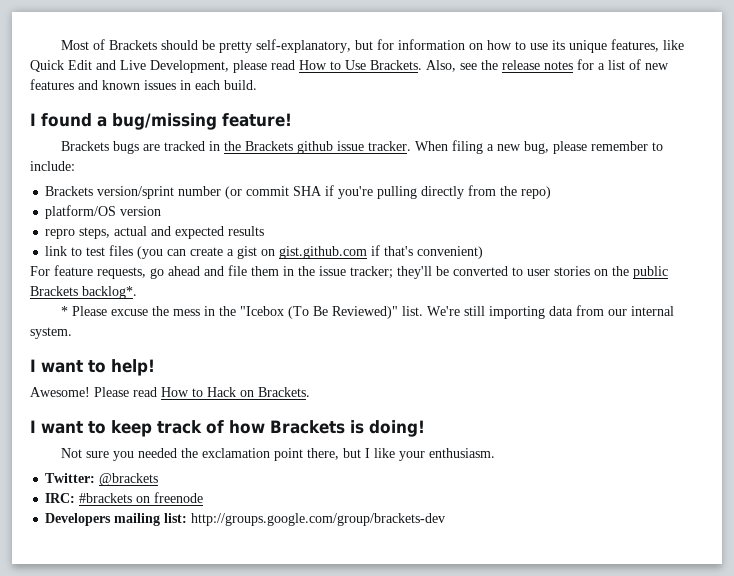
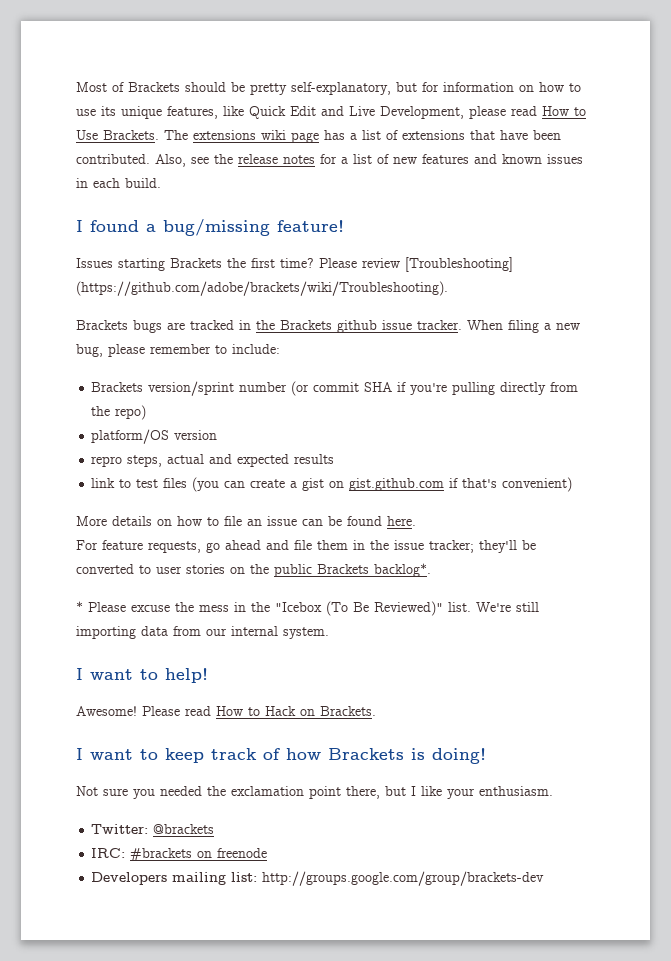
(422, 65) none -> [164,130,561,143] [76,154,150,164] The extensions wiki page has a list of extensions that have been contributed.
(292, 120) none -> [76,257,513,272] [76,281,448,296] // Issues starting Brackets the first time? Please review [Troubleshooting] (https://github.com/adobe/brackets/wiki/Troubleshooting).
(484, 252) none -> [76,516,416,526] // More details on how to file an issue can be found here.

